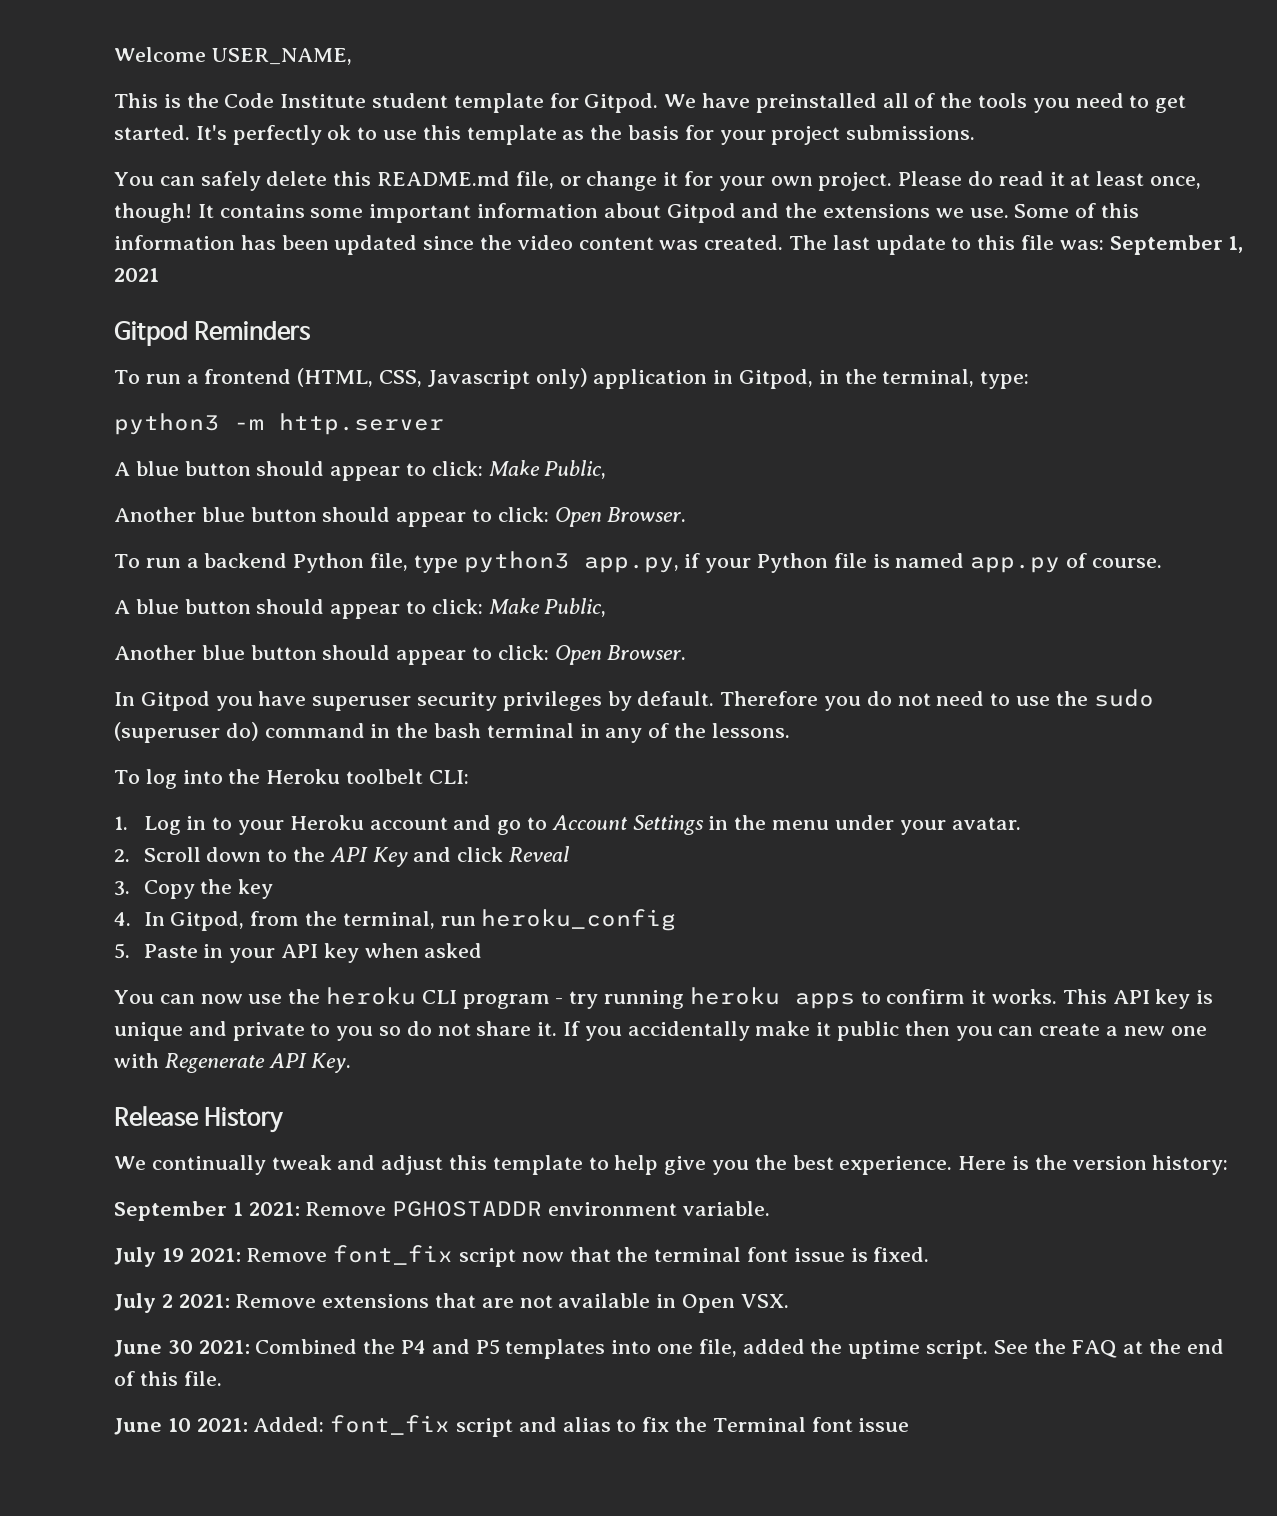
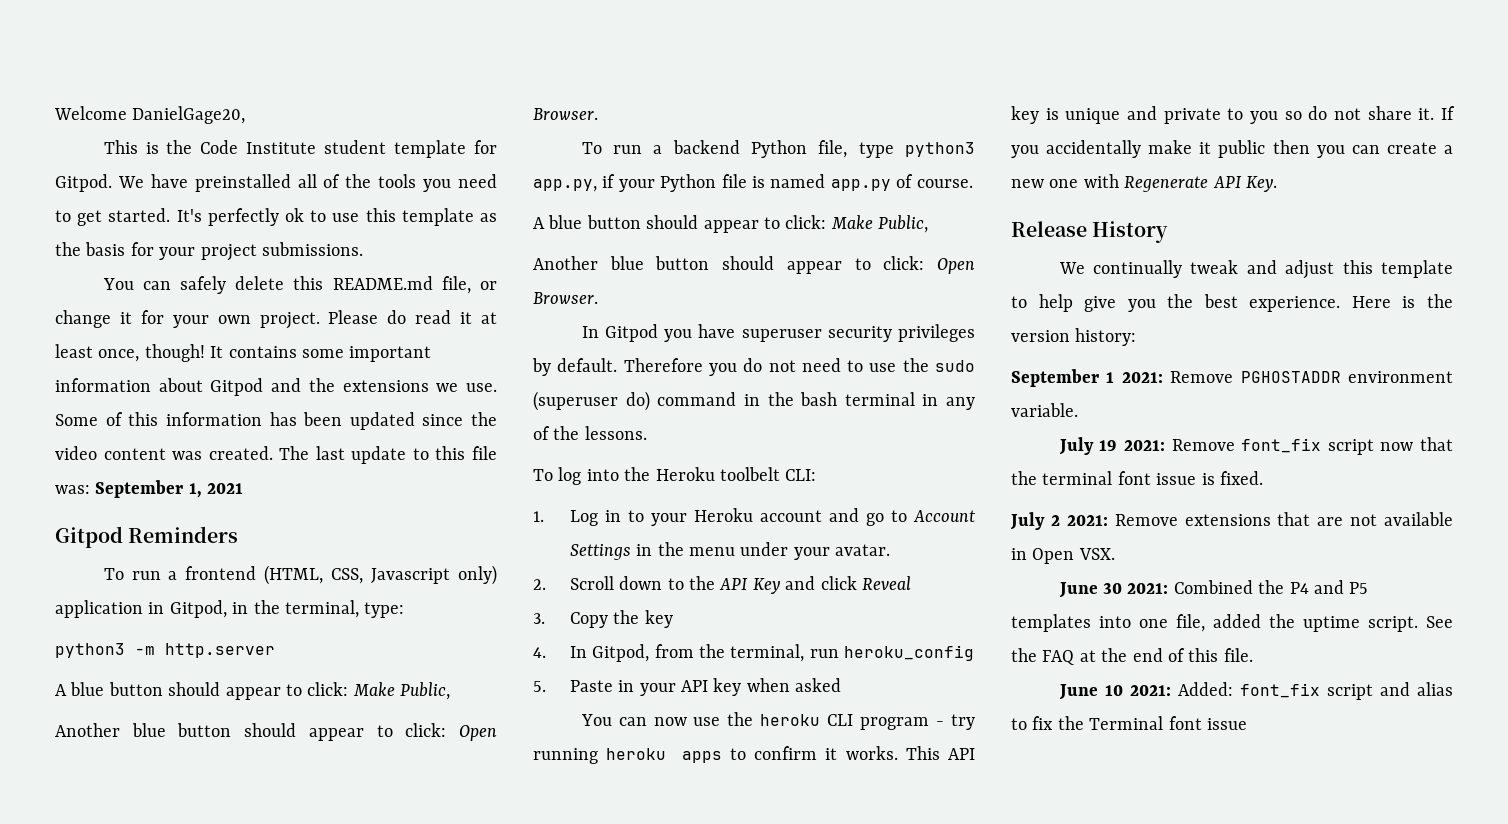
[211,48,352,65] USER_NAME, -> [132,106,246,124] DanielGage20,

